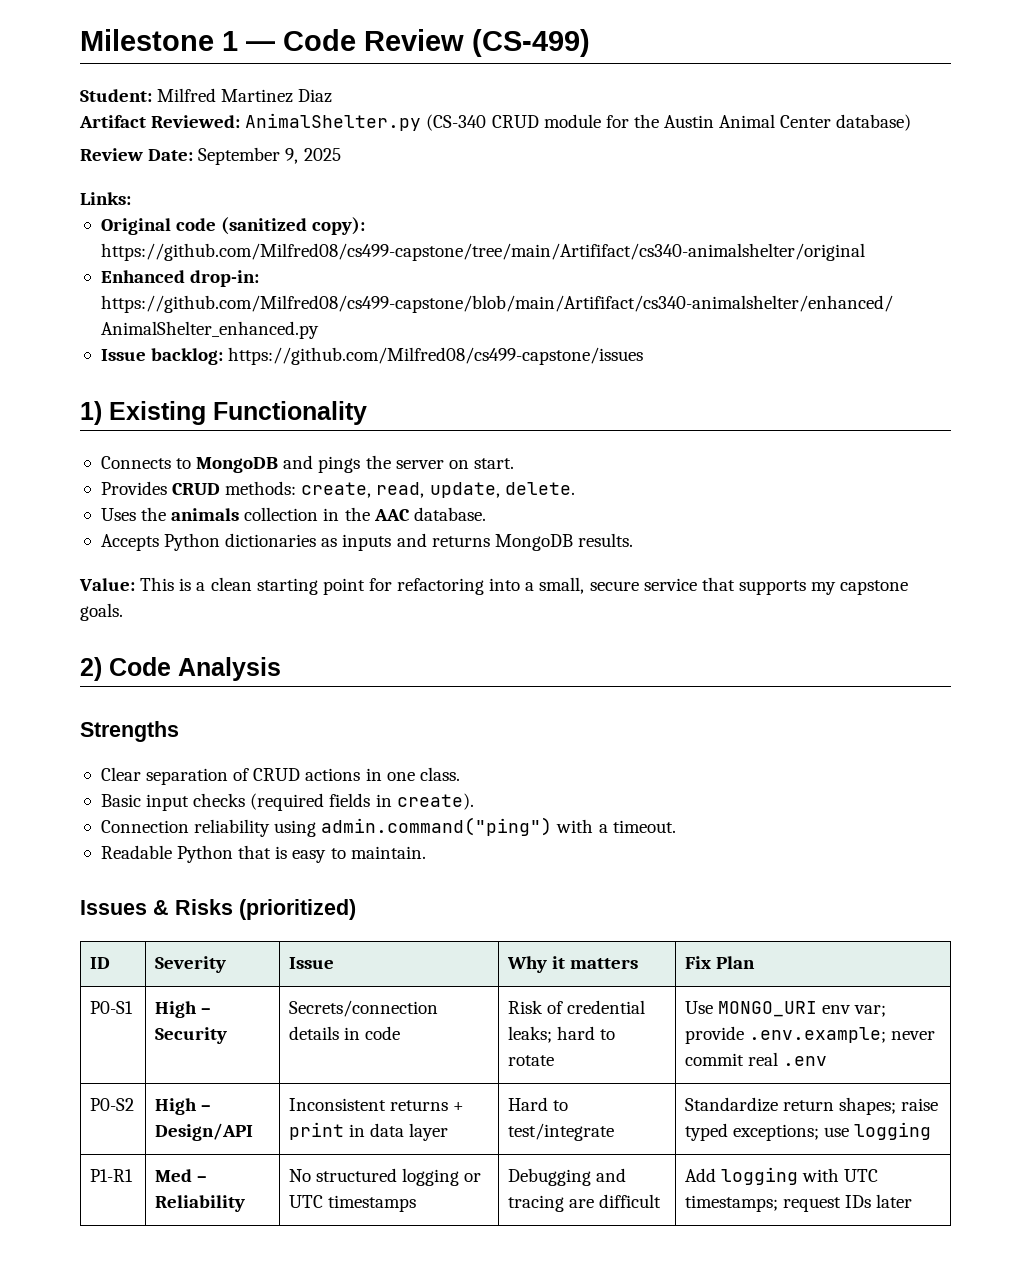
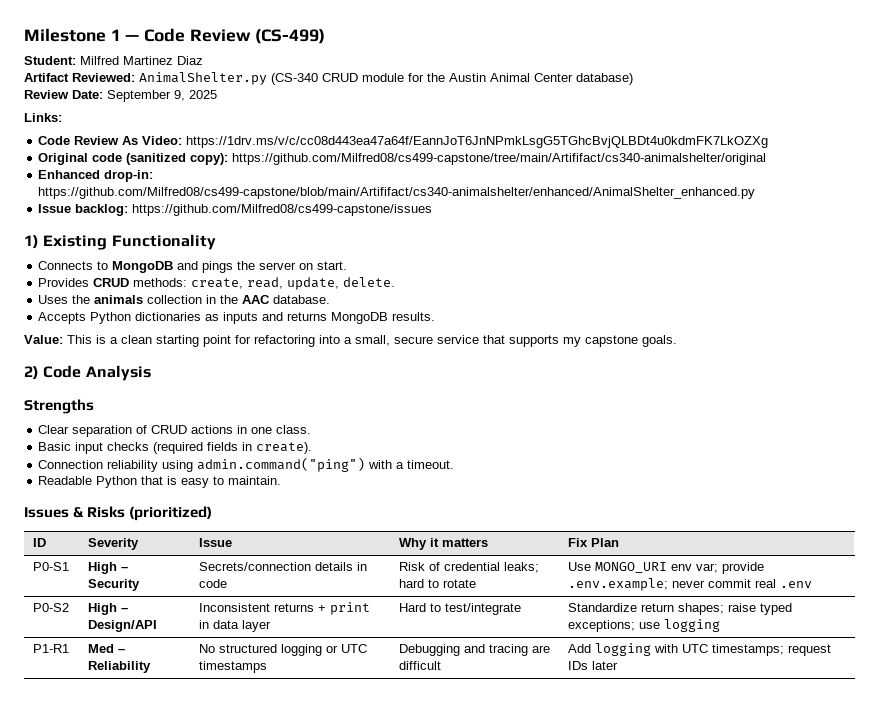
(131, 198) none -> [38,136,769,148] // Code Review As Video: https://1drv.ms/v/c/cc08d443ea47a64f/EannJoT6JnNPmkLsgG5TGhcBvjQLBDt4u0kdmFK7LkOZXg

